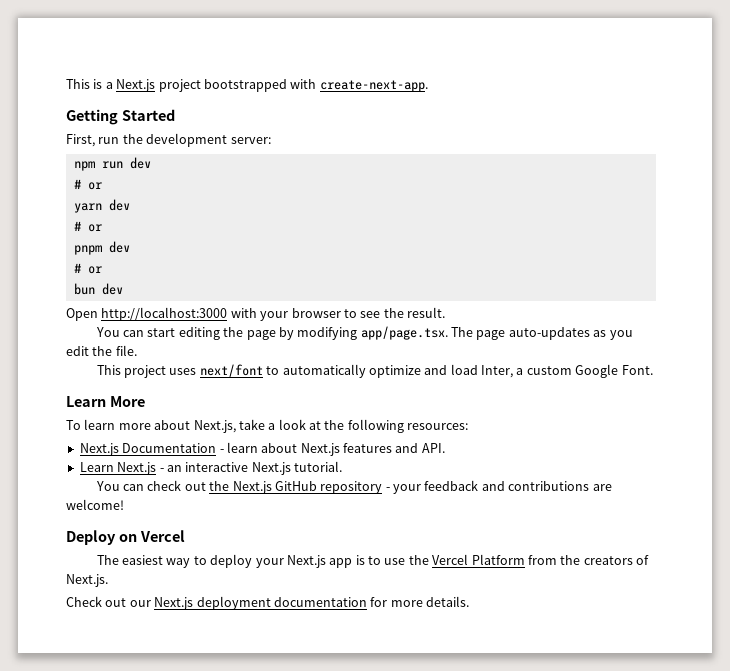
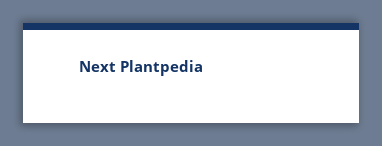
[66,79,428,92] [66,109,175,125] [66,133,271,147] [73,157,151,171] [73,179,102,190] [73,199,130,213] [73,221,102,232] [73,241,130,255] [73,263,102,274] [73,283,123,295] [66,307,445,321] [95,326,633,340] [66,345,137,356] [96,364,653,378] [66,396,145,407] [66,419,469,433] [79,442,445,456] [79,461,342,475] [95,480,612,494] [66,499,124,510] [66,530,185,545] [96,554,650,568] [66,574,108,587] [66,596,469,610] This is a Next.js project bootstrapped with create-next-app. // Getting Started // First, run the development server: // npm run dev // # or // yarn dev // # or // pnpm dev // # or // bun dev // Open http://localhost:3000 with your browser to see the result. // You can start editing the page by modifying app/page.tsx. The page auto-updates as you edit the file. // This project uses next/font to automatically optimize and load Inter, a custom Google Font. // Learn More // To learn more about Next.js, take a look at the following resources: // Next.js Documentation - learn about Next.js features and API. // Learn Next.js - an interactive Next.js tutorial. // You can check out the Next.js GitHub repository - your feedback and contributions are welcome! // Deploy on Vercel // The easiest way to deploy your Next.js app is to use the Vercel Platform from the creators of Next.js. // Check out our Next.js deployment documentation for more details. -> [79,60,203,76] Next Plantpedia

